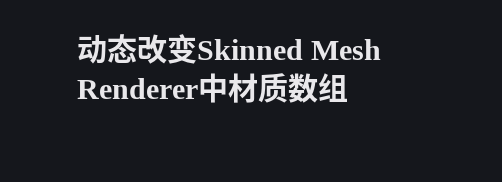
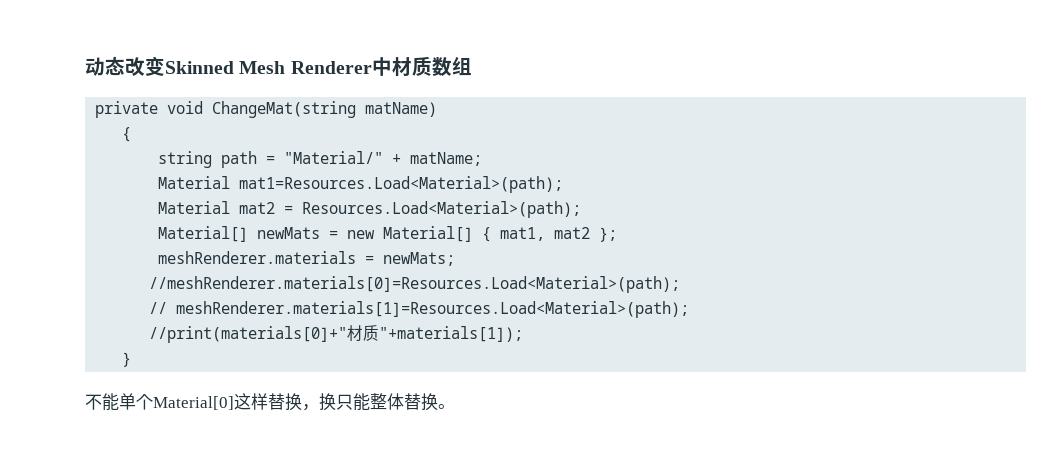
(348, 87) none -> [95,101,438,118] [122,127,132,142] [158,151,483,168] [158,176,564,193] [158,201,582,218] [158,226,618,242] [158,251,456,266] [149,276,681,293] [149,301,690,318] [149,325,524,343] [122,352,132,367] [85,393,455,411] // private void ChangeMat(string matName) // { // string path = "Material/" + matName; // Material mat1=Resources.Load<Material>(path); // Material mat2 = Resources.Load<Material>(path); // Material[] newMats = new Material[] { mat1, mat2 }; // meshRenderer.materials = newMats; // //meshRenderer.materials[0]=Resources.Load<Material>(path); // // meshRenderer.materials[1]=Resources.Load<Material>(path); // //print(materials[0]+"材质"+materials[1]); // } // 不能单个Material[0]这样替换，换只能整体替换。

